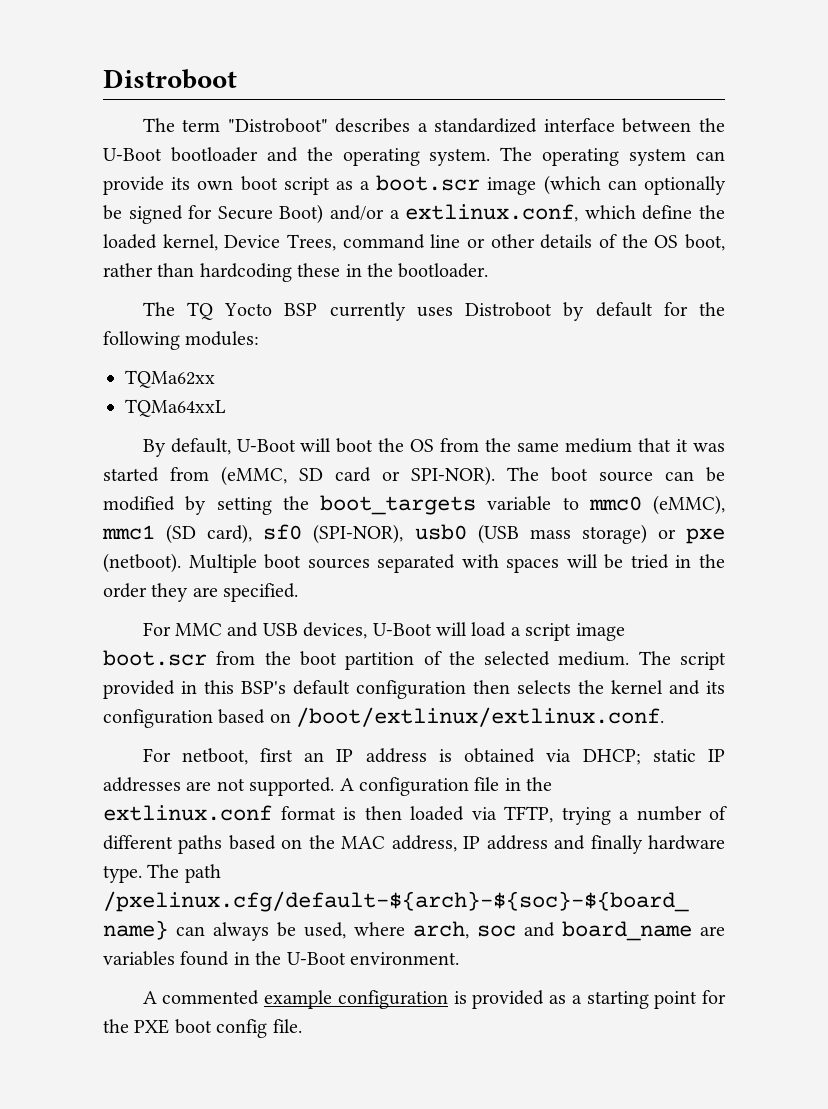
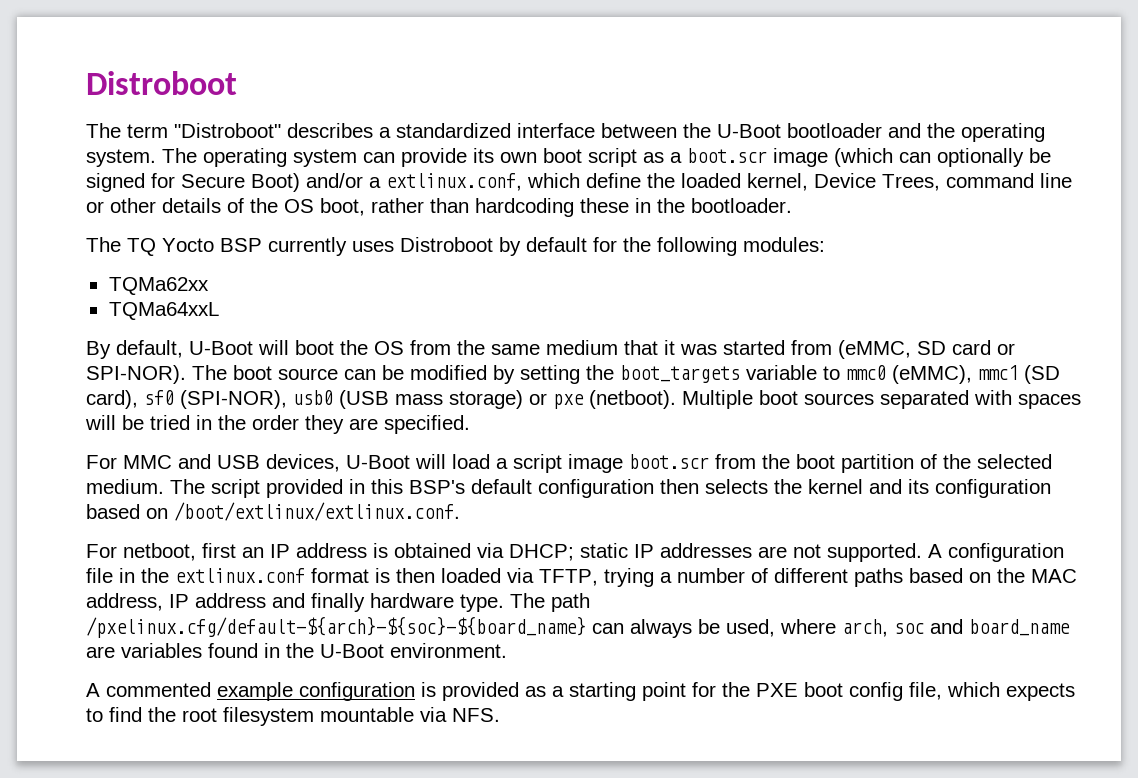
[272,1019,302,1033] file. -> [909,682,1075,701] [86,707,500,726] file, which expects to find the root filesystem mountable via NFS.

